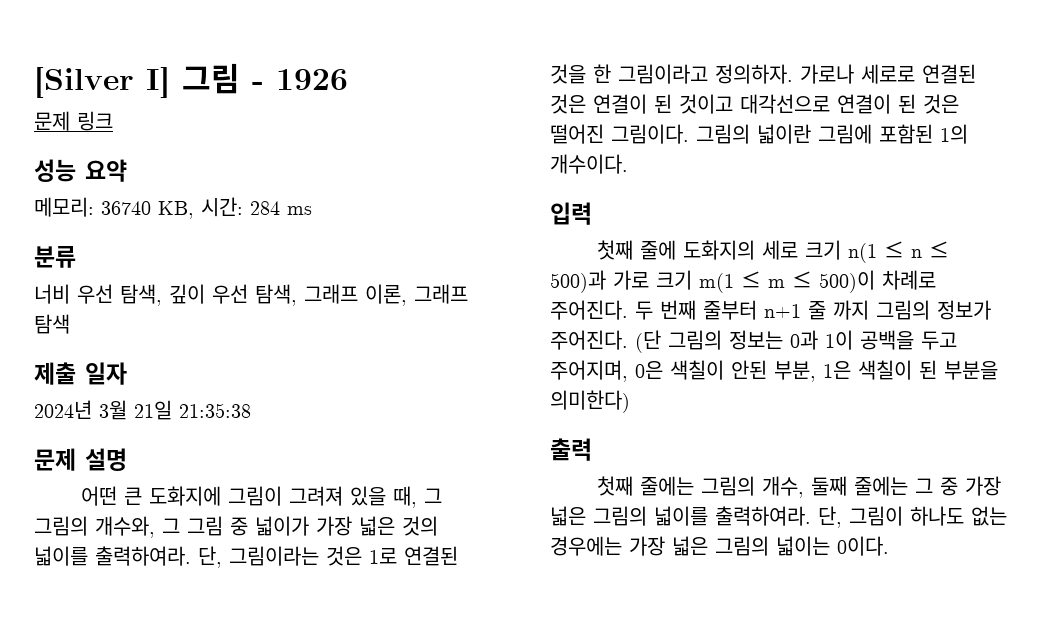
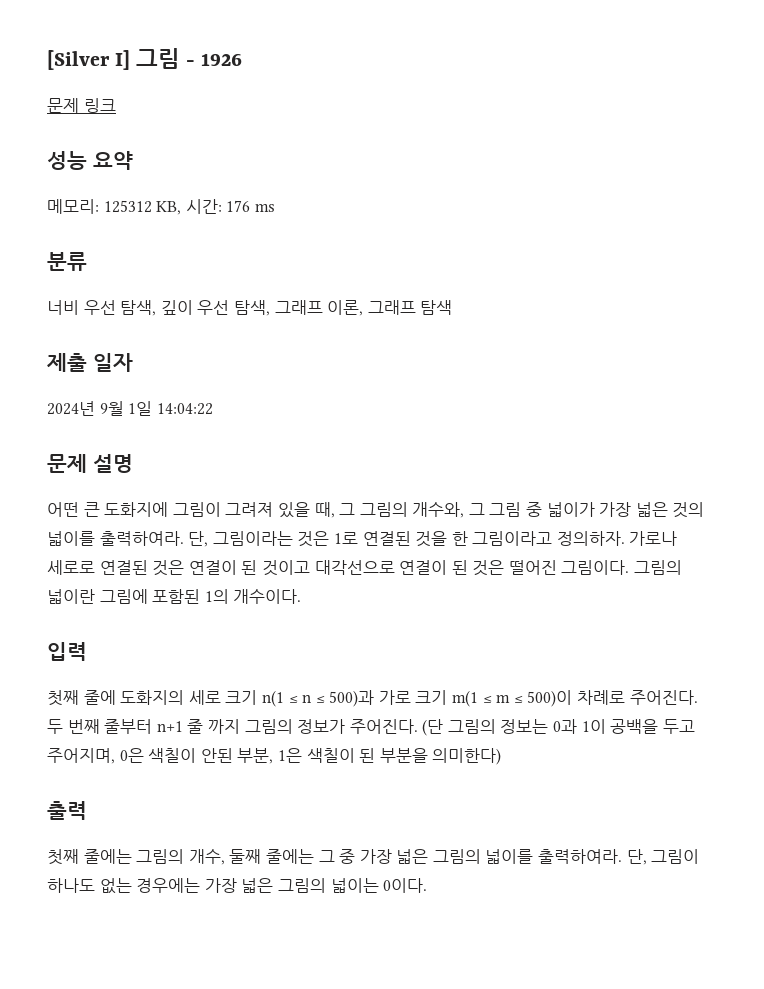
[101,201,151,215] 36740 -> [103,200,152,213] 125312
[250,201,280,215] 284 -> [226,200,251,212] 176
[99,400,251,420] 3월 21일 21:35:38 -> [99,401,213,416] 9월 1일 14:04:22

